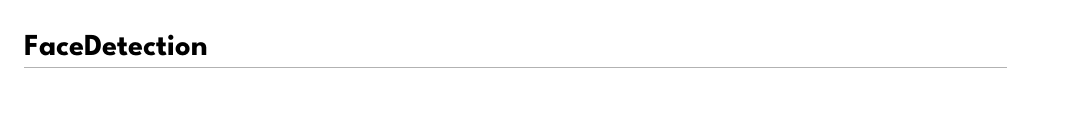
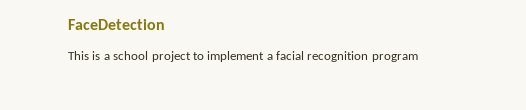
(208, 45) none -> [68,51,418,62] // This is a school project to implement a facial recognition program

